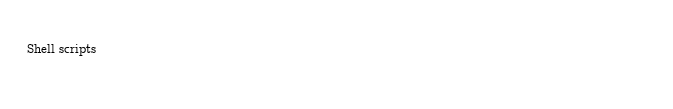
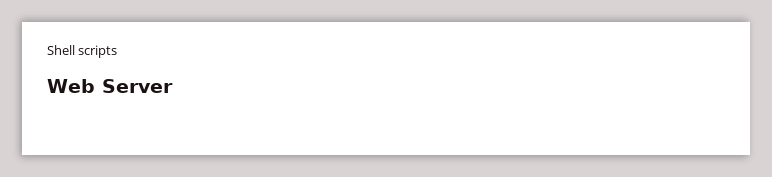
(96, 50) none -> [47,79,173,93] // Web Server

